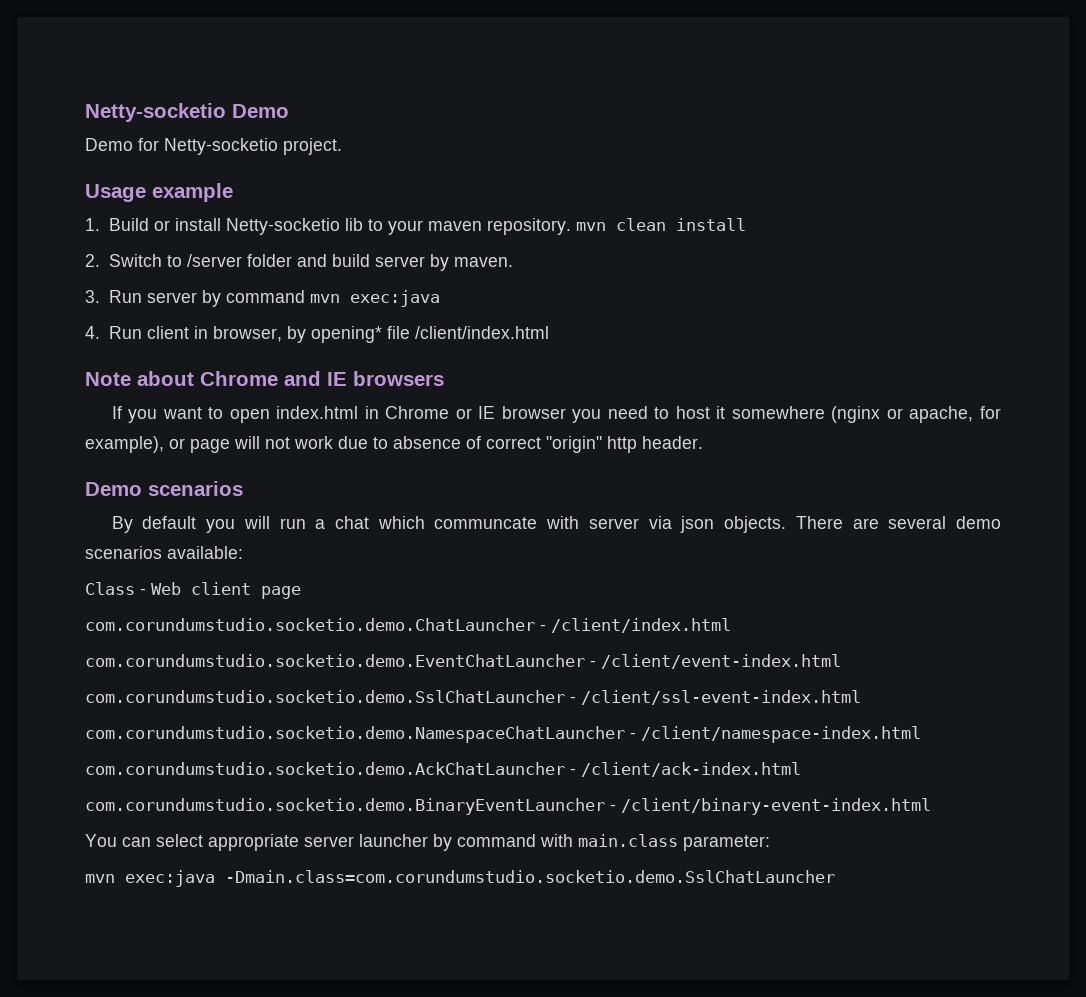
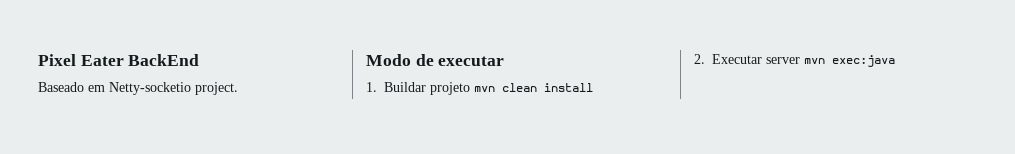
[85,103,289,122] [85,138,342,155] [85,183,233,202] [85,218,746,235] [85,254,513,271] [85,290,440,307] [85,326,549,343] [85,371,444,386] [111,406,1001,423] [85,436,703,453] [85,481,243,496] [111,516,1001,533] [85,546,243,559] [85,582,301,599] [85,618,731,633] [85,654,841,669] [85,690,861,705] [85,726,921,743] [85,762,801,777] [85,798,931,815] [85,834,770,851] [85,870,835,887] Netty-socketio Demo // Demo for Netty-socketio project. // Usage example // 1. Build or install Netty-socketio lib to your maven repository. mvn clean install // 2. Switch to /server folder and build server by maven. // 3. Run server by command mvn exec:java // 4. Run client in browser, by opening* file /client/index.html // Note about Chrome and IE browsers // If you want to open index.html in Chrome or IE browser you need to host it somewhere (nginx or apache, for example), or page will not work due to absence of correct "origin" http header. // Demo scenarios // By default you will run a chat which communcate with server via json objects. There are several demo scenarios available: // Class - Web client page // com.corundumstudio.socketio.demo.ChatLauncher - /client/index.html // com.corundumstudio.socketio.demo.EventChatLauncher - /client/event-index.html // com.corundumstudio.socketio.demo.SslChatLauncher - /client/ssl-event-index.html // com.corundumstudio.socketio.demo.NamespaceChatLauncher - /client/namespace-index.html // com.corundumstudio.socketio.demo.AckChatLauncher - /client/ack-index.html // com.corundumstudio.socketio.demo.BinaryEventLauncher - /client/binary-event-index.html // You can select appropriate server launcher by command with main.class parameter: // mvn exec:java -Dmain.class=com.corundumstudio.socketio.demo.SslChatLauncher -> [38,54,200,66] [38,82,238,95] [366,54,505,66] [366,82,593,95] [694,54,895,67] Pixel Eater BackEnd // Baseado em Netty-socketio project. // Modo de executar // 1. Buildar projeto mvn clean install // 2. Executar server mvn exec:java

